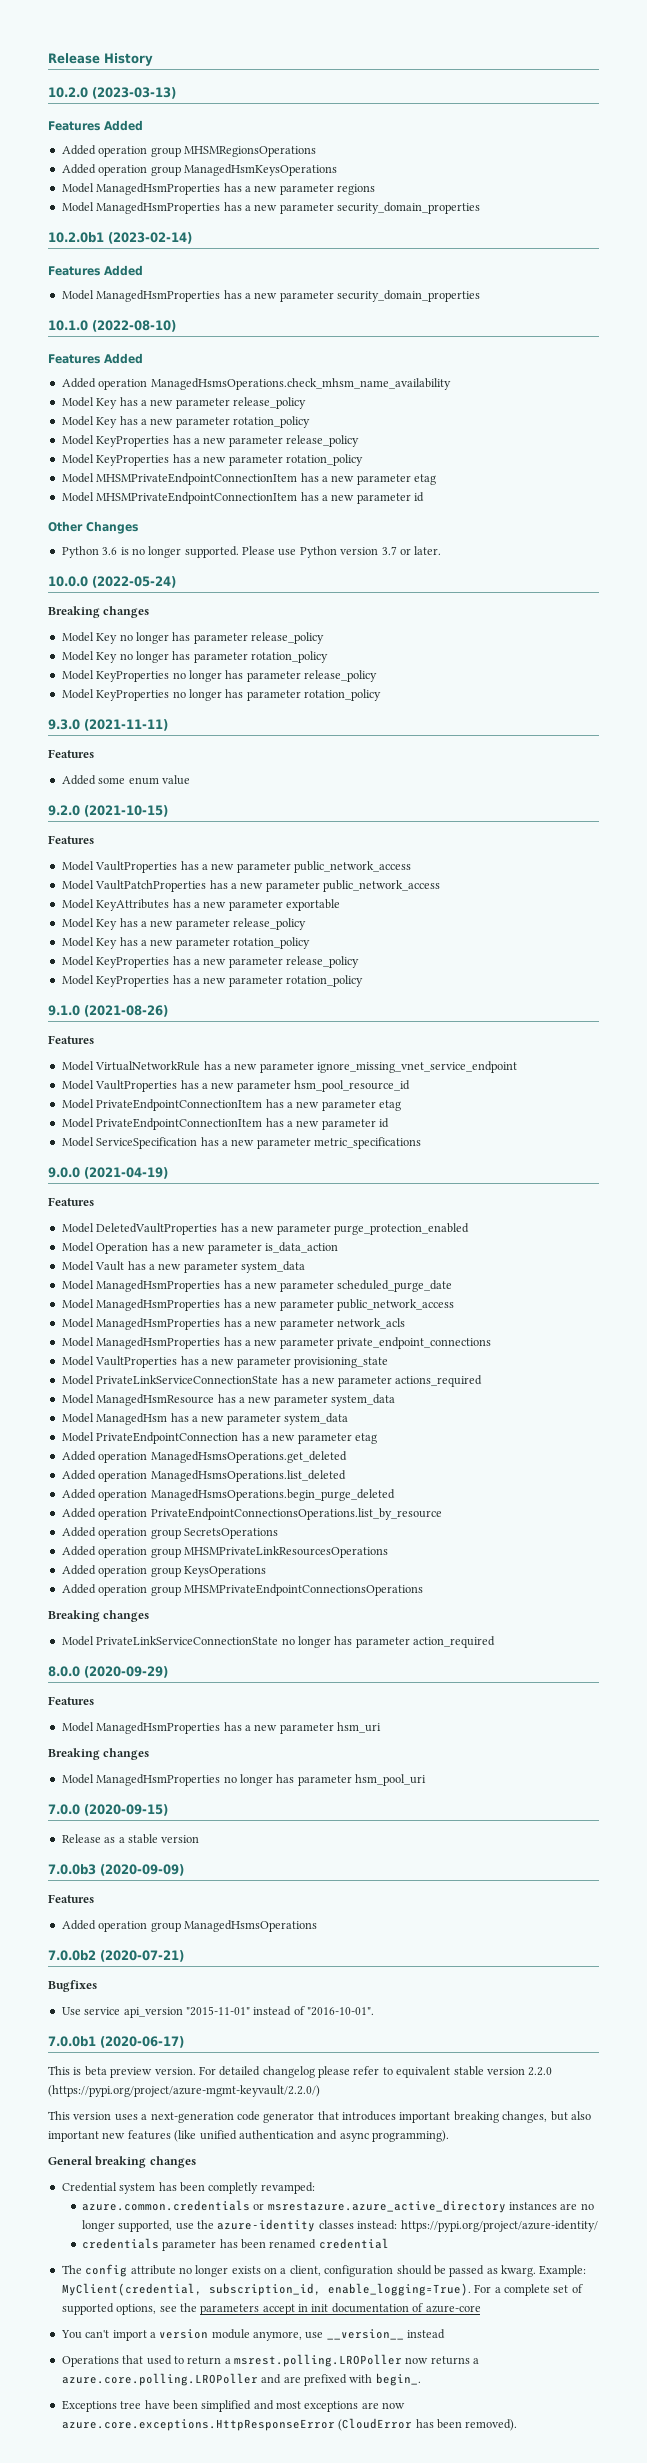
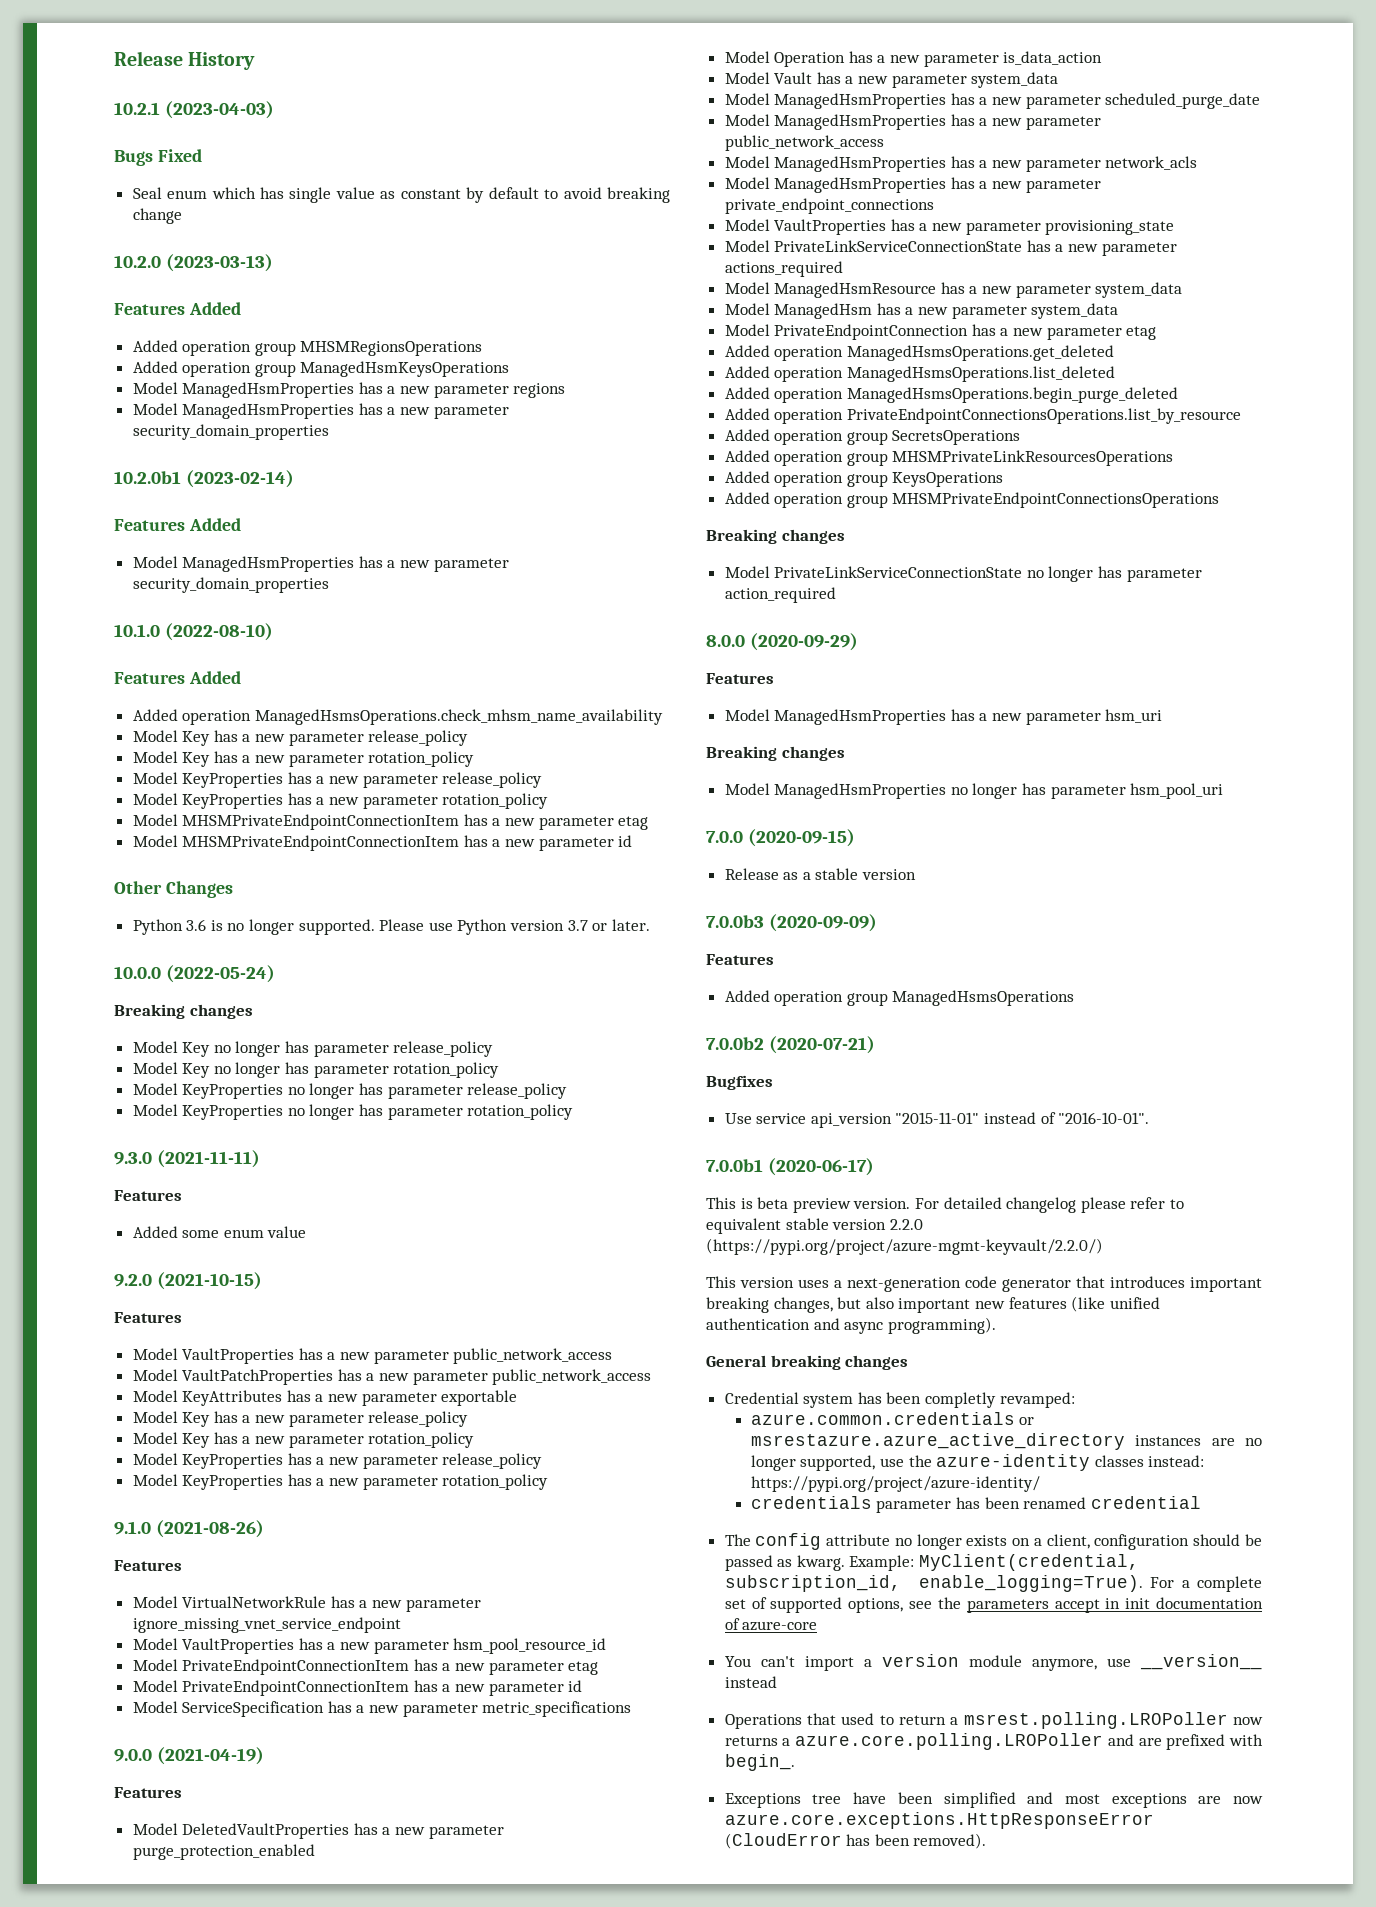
(153, 59) none -> [114,101,274,119] [114,149,202,166] [132,187,670,203] [132,208,182,224] // 10.2.1 (2023-04-03) // Bugs Fixed // Seal enum which has single value as constant by default to avoid breaking change

